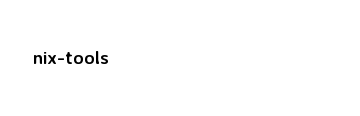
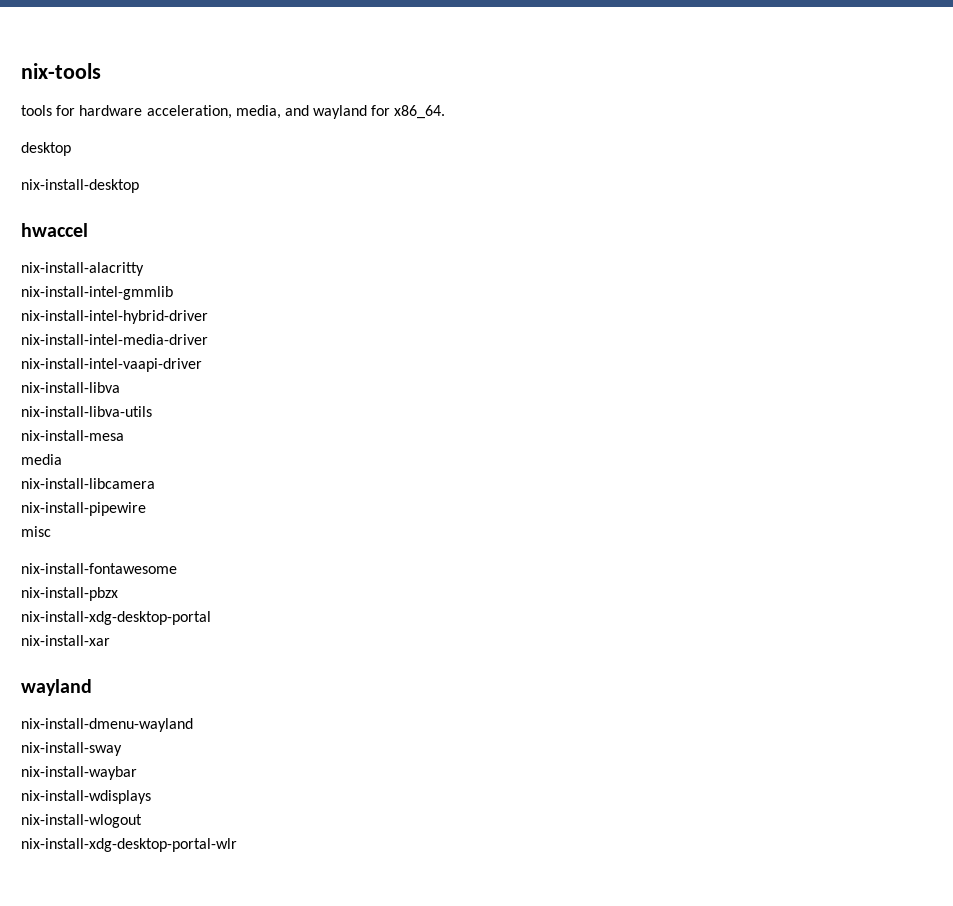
(109, 57) none -> [21,105,446,119] [21,142,71,156] [21,179,139,193] [21,223,88,237] [21,262,144,276] [21,286,173,300] [21,310,208,324] [21,334,208,345] [21,358,202,372] [21,382,120,393] [21,406,152,417] [21,430,124,441] [21,454,62,465] [21,478,155,489] [21,502,146,516] [21,526,51,537] [21,563,177,574] [21,587,118,601] [21,611,211,625] [21,635,110,646] [21,679,92,696] [21,718,193,732] [21,742,122,756] [21,766,137,780] [21,790,151,804] [21,814,142,828] [21,838,237,852] // tools for hardware acceleration, media, and wayland for x86_64. // desktop // nix-install-desktop // hwaccel // nix-install-alacritty // nix-install-intel-gmmlib // nix-install-intel-hybrid-driver // nix-install-intel-media-driver // nix-install-intel-vaapi-driver // nix-install-libva // nix-install-libva-utils // nix-install-mesa // media // nix-install-libcamera // nix-install-pipewire // misc // nix-install-fontawesome // nix-install-pbzx // nix-install-xdg-desktop-portal // nix-install-xar // wayland // nix-install-dmenu-wayland // nix-install-sway // nix-install-waybar // nix-install-wdisplays // nix-install-wlogout // nix-install-xdg-desktop-portal-wlr

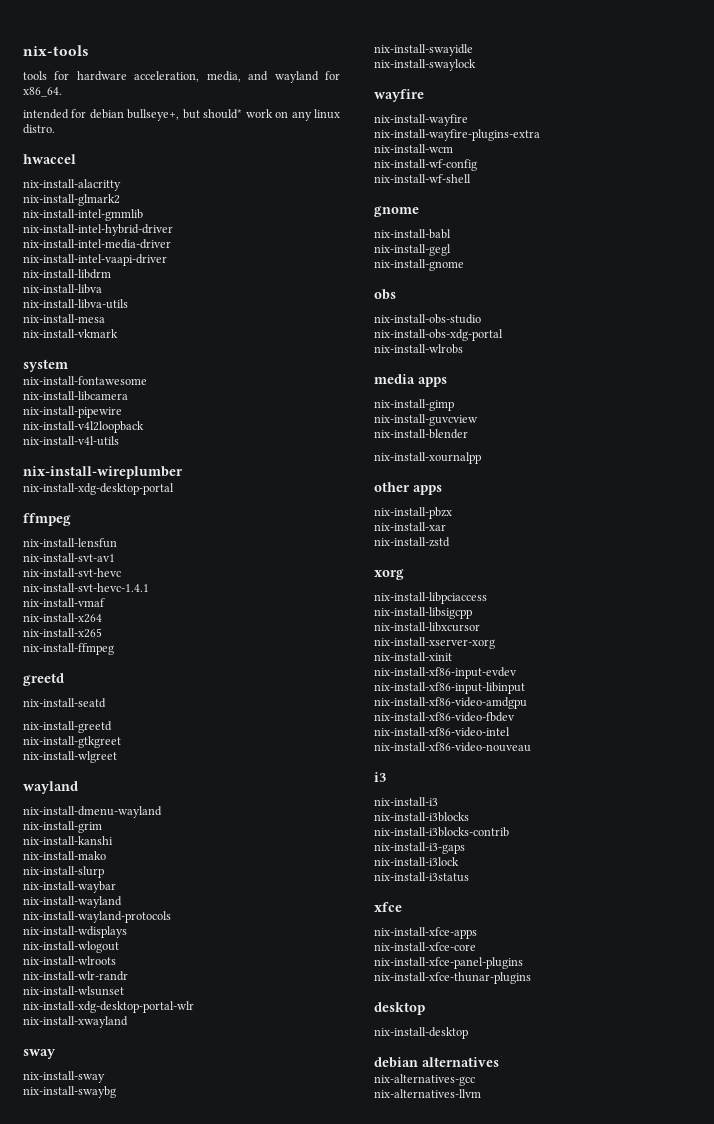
[21,142,71,156] [21,179,139,193] desktop // nix-install-desktop -> [23,109,341,121] [23,124,55,134] intended for debian bullseye+, but should* work on any linux distro.
(144, 269) none -> [23,194,120,206] // nix-install-glmark2
(202, 365) none -> [23,269,111,279] // nix-install-libdrm
[21,454,62,465] media -> [23,329,118,338] [23,359,68,372] [23,376,147,385] nix-install-vkmark // system // nix-install-fontawesome
[21,526,51,537] [21,563,177,574] [21,587,118,601] [21,611,211,625] [21,635,110,646] [21,679,92,696] [21,718,193,732] [21,742,122,756] misc // nix-install-fontawesome // nix-install-pbzx // nix-install-xdg-desktop-portal // nix-install-xar // wayland // nix-install-dmenu-wayland // nix-install-sway -> [23,421,144,433] [23,436,119,446] [23,466,183,479] [23,483,174,495] [23,513,71,526] [23,538,117,548] [23,553,115,562] [23,568,121,577] [23,583,149,592] [23,598,105,607] [23,613,102,623] [23,628,102,638] [23,643,114,655] [23,673,64,686] [23,698,106,708] [23,721,112,733] [23,736,121,748] [23,751,117,763] [23,781,78,794] [23,806,162,818] [23,821,102,833] [23,836,113,845] [23,851,106,860] [23,866,104,878] nix-install-v4l2loopback // nix-install-v4l-utils // nix-install-wireplumber // nix-install-xdg-desktop-portal // ffmpeg // nix-install-lensfun // nix-install-svt-av1 // nix-install-svt-hevc // nix-install-svt-hevc-1.4.1 // nix-install-vmaf // nix-install-x264 // nix-install-x265 // nix-install-ffmpeg // greetd // nix-install-seatd // nix-install-greetd // nix-install-gtkgreet // nix-install-wlgreet // wayland // nix-install-dmenu-wayland // nix-install-grim // nix-install-kanshi // nix-install-mako // nix-install-slurp
(137, 773) none -> [23,896,122,908] [23,911,171,923] // nix-install-wayland // nix-install-wayland-protocols
[21,838,237,852] nix-install-xdg-desktop-portal-wlr -> [23,956,116,965] [23,971,128,981] [23,986,124,996] [23,1001,194,1013] [23,1016,128,1028] [23,1049,56,1059] [23,1071,105,1083] [23,1086,116,1098] [374,44,473,56] [374,59,476,71] [374,89,424,102] [374,114,468,126] [374,129,540,141] [374,144,453,153] [374,159,477,171] [374,174,471,183] [374,206,419,217] [374,229,451,239] [374,244,451,256] [374,259,464,271] [374,289,396,300] [374,314,481,324] [374,329,503,341] [374,344,463,354] [374,374,447,387] [374,399,454,411] [374,414,478,426] [374,429,468,439] [374,452,481,464] [374,482,442,495] [374,507,452,519] [374,522,446,531] [374,537,450,547] [374,569,404,580] [374,592,487,604] [374,607,472,619] [374,622,480,632] [374,637,495,649] [374,652,452,661] [374,667,517,679] [374,682,525,694] [374,697,527,709] [374,712,515,722] [374,727,510,737] [374,742,531,752] [374,772,386,782] [374,797,438,806] [374,812,469,822] [374,827,509,837] [374,842,465,854] [374,857,459,866] [374,872,469,882] [374,902,402,912] [374,927,477,939] [374,942,476,951] [374,957,523,969] [374,972,531,984] [374,1002,425,1015] [374,1027,468,1039] [374,1057,499,1068] [374,1074,475,1086] [374,1089,481,1098] nix-install-wlroots // nix-install-wlr-randr // nix-install-wlsunset // nix-install-xdg-desktop-portal-wlr // nix-install-xwayland // sway // nix-install-sway // nix-install-swaybg // nix-install-swayidle // nix-install-swaylock // wayfire // nix-install-wayfire // nix-install-wayfire-plugins-extra // nix-install-wcm // nix-install-wf-config // nix-install-wf-shell // gnome // nix-install-babl // nix-install-gegl // nix-install-gnome // obs // nix-install-obs-studio // nix-install-obs-xdg-portal // nix-install-wlrobs // media apps // nix-install-gimp // nix-install-guvcview // nix-install-blender // nix-install-xournalpp // other apps // nix-install-pbzx // nix-install-xar // nix-install-zstd // xorg // nix-install-libpciaccess // nix-install-libsigcpp // nix-install-libxcursor // nix-install-xserver-xorg // nix-install-xinit // nix-install-xf86-input-evdev // nix-install-xf86-input-libinput // nix-install-xf86-video-amdgpu // nix-install-xf86-video-fbdev // nix-install-xf86-video-intel // nix-install-xf86-video-nouveau // i3 // nix-install-i3 // nix-install-i3blocks // nix-install-i3blocks-contrib // nix-install-i3-gaps // nix-install-i3lock // nix-install-i3status // xfce // nix-install-xfce-apps // nix-install-xfce-core // nix-install-xfce-panel-plugins // nix-install-xfce-thunar-plugins // desktop // nix-install-desktop // debian alternatives // nix-alternatives-gcc // nix-alternatives-llvm

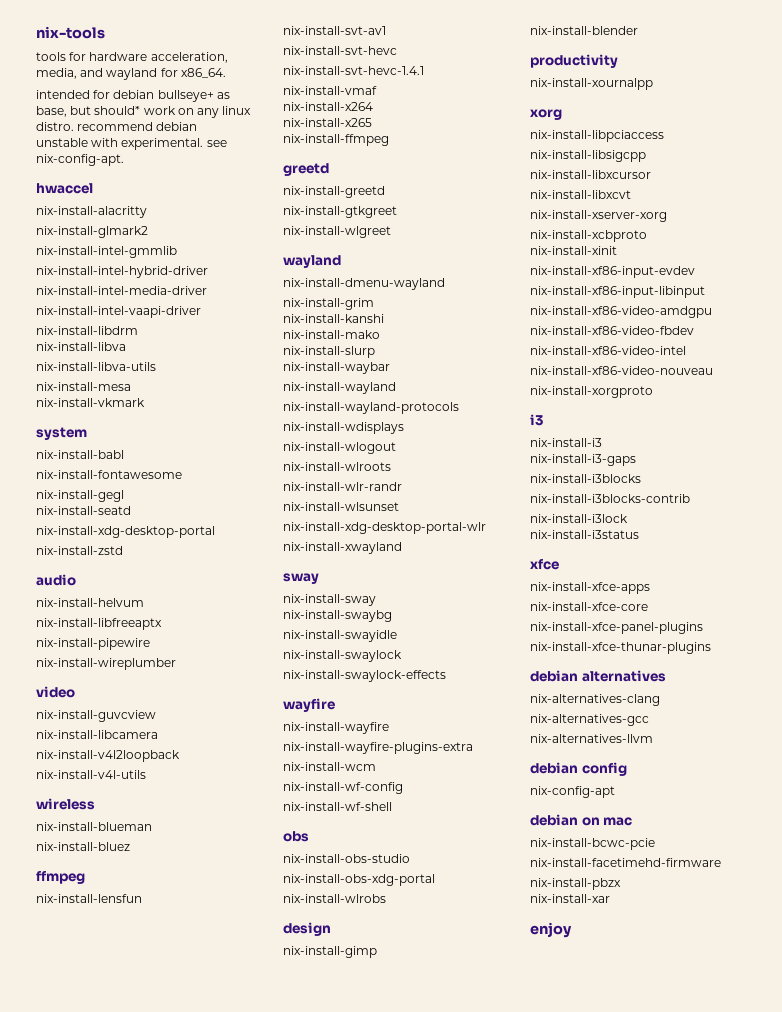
[127,109,180,121] bullseye+, -> [157,90,230,102] [36,106,67,117] bullseye+ as base,
(55, 129) none -> [77,122,198,131] [36,138,227,150] [36,154,124,166] recommend debian unstable with experimental. see nix-config-apt.
(68, 365) none -> [36,450,124,459] // nix-install-babl
[23,391,128,401] [23,406,122,418] nix-install-libcamera // nix-install-pipewire -> [36,490,124,502] [36,506,131,515] [36,526,215,538] [36,546,123,555] [36,574,76,586] [36,598,144,607] [36,618,162,630] [36,638,150,650] [36,658,176,670] [36,686,75,698] [36,710,156,722] [36,730,158,739] nix-install-gegl // nix-install-seatd // nix-install-xdg-desktop-portal // nix-install-zstd // audio // nix-install-helvum // nix-install-libfreeaptx // nix-install-pipewire // nix-install-wireplumber // video // nix-install-guvcview // nix-install-libcamera
[23,466,183,479] [23,483,174,495] nix-install-wireplumber // nix-install-xdg-desktop-portal -> [36,798,95,810] [36,822,152,831] [36,842,130,851] wireless // nix-install-blueman // nix-install-bluez
[23,698,106,708] // nix-install-seatd -> (329, 169) none
(476, 65) none -> [283,670,446,682] // nix-install-swaylock-effects
[374,206,419,217] [374,229,451,239] [374,244,451,256] [374,259,464,271] // gnome // nix-install-babl // nix-install-gegl // nix-install-gnome -> (392, 806) none
[374,374,447,387] media apps -> [283,922,331,936] design
[374,414,478,426] // nix-install-guvcview -> (377, 952) none
(468, 434) none -> [530,54,618,68] // productivity
[374,482,442,495] [374,507,452,519] [374,522,446,531] [374,537,450,547] // other apps // nix-install-pbzx // nix-install-xar // nix-install-zstd -> (653, 84) none
(480, 627) none -> [530,190,631,199] // nix-install-libxcvt
(495, 643) none -> [530,230,647,242] // nix-install-xcbproto
(531, 747) none -> [530,386,653,398] // nix-install-xorgproto
(438, 801) none -> [530,454,636,466] // nix-install-i3-gaps
[374,842,465,854] // nix-install-i3-gaps -> (690, 498) none
[374,1002,425,1015] [374,1027,468,1039] // desktop // nix-install-desktop -> (711, 648) none
(499, 1062) none -> [530,694,660,706] // nix-alternatives-clang
(481, 1093) none -> [530,762,627,776] [530,786,615,798] [530,814,633,826] [530,838,655,850] [530,858,721,867] [530,878,621,890] [530,894,610,903] [530,922,572,938] // debian config // nix-config-apt // debian on mac // nix-install-bcwc-pcie // nix-install-facetimehd-firmware // nix-install-pbzx // nix-install-xar // enjoy

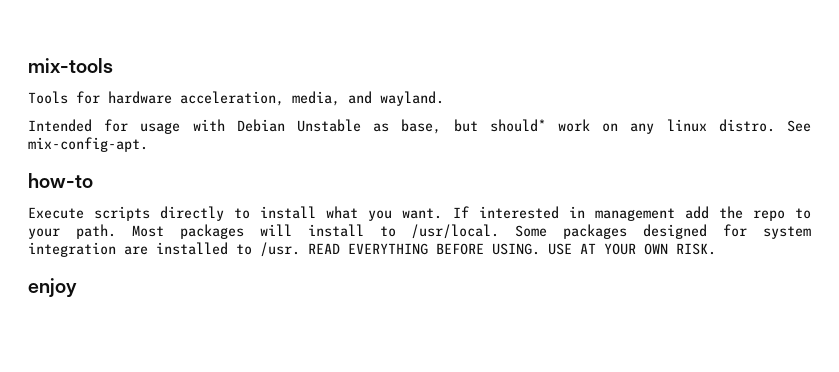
[36,26,105,39] [36,52,66,61] nix-tools // tools -> [28,58,113,73] [28,91,68,104] mix-tools // Tools
[106,68,226,80] [36,90,214,102] wayland for x86_64. // intended for debian bullseye+ -> [380,91,444,106] [28,119,361,134] wayland. // Intended for usage with Debian Unstable
[77,122,198,131] [36,138,227,150] [36,154,124,166] [36,183,93,194] [36,206,147,218] [36,226,148,238] [36,246,177,258] [36,266,208,278] [36,286,207,295] [36,306,201,318] [36,326,138,335] [36,342,126,351] [36,362,156,371] [36,382,131,391] [36,398,145,407] [36,427,87,440] [36,450,124,459] [36,470,182,479] [36,490,124,502] [36,506,131,515] [36,526,215,538] [36,546,123,555] [36,574,76,586] [36,598,144,607] [36,618,162,630] [36,638,150,650] [36,658,176,670] [36,686,75,698] [36,710,156,722] [36,730,158,739] [36,750,180,762] [36,770,146,779] [36,798,95,810] [36,822,152,831] [36,842,130,851] [36,871,85,884] [36,894,142,903] [283,26,386,35] [283,46,397,55] [283,66,424,75] [283,86,377,95] [283,102,373,111] [283,118,372,127] [283,134,389,146] [283,163,329,176] [283,186,385,198] [283,206,397,218] [283,226,391,238] [283,255,341,268] [283,278,445,290] [283,298,374,310] [283,314,384,323] [283,330,380,339] [283,346,375,358] [283,362,390,374] [283,382,396,394] [283,402,459,414] [283,422,404,434] [283,442,396,454] [283,462,391,471] [283,482,402,491] [283,502,399,511] [283,522,486,534] [283,542,402,554] [283,573,319,584] [283,594,376,606] [283,610,392,622] [283,630,397,642] [283,650,402,662] [283,670,446,682] [283,698,335,712] [283,722,389,734] [283,742,473,754] [283,762,376,771] [283,782,403,794] [283,802,392,811] [283,831,309,842] [283,854,410,863] [283,874,435,886] [283,894,386,903] [283,922,331,936] [283,946,377,958] [530,26,638,35] [530,54,618,68] [530,78,653,90] [530,109,562,120] [530,130,664,142] [530,150,646,162] [530,170,651,179] [530,190,631,199] [530,210,667,222] [530,230,647,242] [530,246,617,255] [530,266,695,278] [530,286,705,298] [530,306,712,318] [530,326,694,335] [530,346,686,355] [530,366,713,375] [530,386,653,398] [530,414,544,426] [530,438,602,447] [530,454,636,466] [530,474,641,483] [530,494,690,503] [530,514,628,523] [530,530,639,539] [530,559,559,570] [530,582,650,594] [530,602,648,611] [530,622,703,634] [530,642,711,654] [530,670,666,682] [530,694,660,706] [530,714,649,726] [530,734,653,743] [530,762,627,776] [530,786,615,798] [530,814,633,826] [530,838,655,850] [530,858,721,867] [530,878,621,890] [530,894,610,903] recommend debian unstable with experimental. see nix-config-apt. // hwaccel // nix-install-alacritty // nix-install-glmark2 // nix-install-intel-gmmlib // nix-install-intel-hybrid-driver // nix-install-intel-media-driver // nix-install-intel-vaapi-driver // nix-install-libdrm // nix-install-libva // nix-install-libva-utils // nix-install-mesa // nix-install-vkmark // system // nix-install-babl // nix-install-fontawesome // nix-install-gegl // nix-install-seatd // nix-install-xdg-desktop-portal // nix-install-zstd // audio // nix-install-helvum // nix-install-libfreeaptx // nix-install-pipewire // nix-install-wireplumber // video // nix-install-guvcview // nix-install-libcamera // nix-install-v4l2loopback // nix-install-v4l-utils // wireless // nix-install-blueman // nix-install-bluez // ffmpeg // nix-install-lensfun // nix-install-svt-av1 // nix-install-svt-hevc // nix-install-svt-hevc-1.4.1 // nix-install-vmaf // nix-install-x264 // nix-install-x265 // nix-install-ffmpeg // greetd // nix-install-greetd // nix-install-gtkgreet // nix-install-wlgreet // wayland // nix-install-dmenu-wayland // nix-install-grim // nix-install-kanshi // nix-install-mako // nix-install-slurp // nix-install-waybar // nix-install-wayland // nix-install-wayland-protocols // nix-install-wdisplays // nix-install-wlogout // nix-install-wlroots // nix-install-wlr-randr // nix-install-wlsunset // nix-install-xdg-desktop-portal-wlr // nix-install-xwayland // sway // nix-install-sway // nix-install-swaybg // nix-install-swayidle // nix-install-swaylock // nix-install-swaylock-effects // wayfire // nix-install-wayfire // nix-install-wayfire-plugins-extra // nix-install-wcm // nix-install-wf-config // nix-install-wf-shell // obs // nix-install-obs-studio // nix-install-obs-xdg-portal // nix-install-wlrobs // design // nix-install-gimp // nix-install-blender // productivity // nix-install-xournalpp // xorg // nix-install-libpciaccess // nix-install-libsigcpp // nix-install-libxcursor // nix-install-libxcvt // nix-install-xserver-xorg // nix-install-xcbproto // nix-install-xinit // nix-install-xf86-input-evdev // nix-install-xf86-input-libinput // nix-install-xf86-video-amdgpu // nix-install-xf86-video-fbdev // nix-install-xf86-video-intel // nix-install-xf86-video-nouveau // nix-install-xorgproto // i3 // nix-install-i3 // nix-install-i3-gaps // nix-install-i3blocks // nix-install-i3blocks-contrib // nix-install-i3lock // nix-install-i3status // xfce // nix-install-xfce-apps // nix-install-xfce-core // nix-install-xfce-panel-plugins // nix-install-xfce-thunar-plugins // debian alternatives // nix-alternatives-clang // nix-alternatives-gcc // nix-alternatives-llvm // debian config // nix-config-apt // debian on mac // nix-install-bcwc-pcie // nix-install-facetimehd-firmware // nix-install-pbzx // nix-install-xar -> [787,120,812,132] [28,137,148,152] [28,173,93,188] [28,206,812,221] [28,224,811,239] [28,242,716,257] See mix-config-apt. // how-to // Execute scripts directly to install what you want. If interested in management add the repo to your path. Most packages will install to /usr/local. Some packages designed for system integration are installed to /usr. READ EVERYTHING BEFORE USING. USE AT YOUR OWN RISK.

